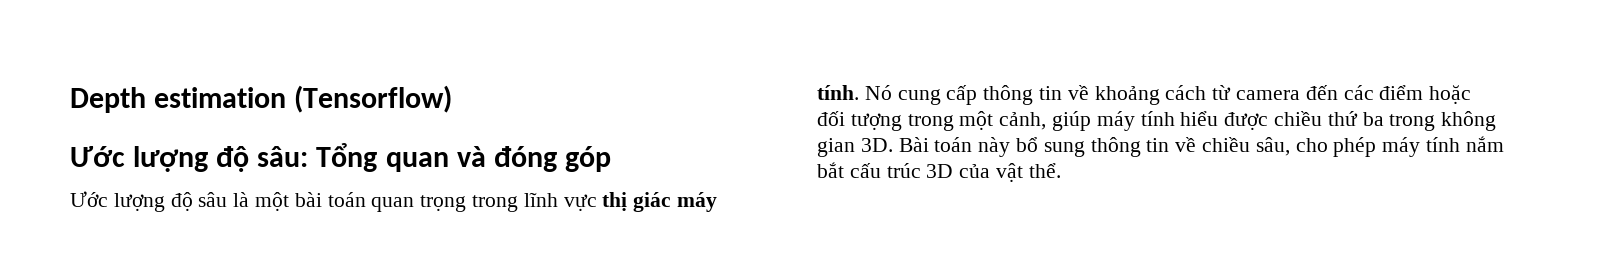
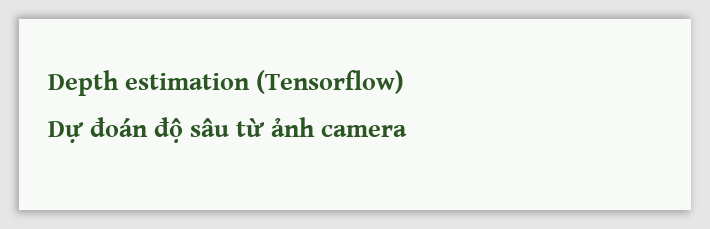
[70,143,611,172] [70,191,718,212] [817,85,1472,105] [817,111,1497,131] [817,136,1504,157] [817,162,1061,182] Ước lượng độ sâu: Tổng quan và đóng góp // Ước lượng độ sâu là một bài toán quan trọng trong lĩnh vực thị giác máy tính. Nó cung cấp thông tin về khoảng cách từ camera đến các điểm hoặc đối tượng trong một cảnh, giúp máy tính hiểu được chiều thứ ba trong không gian 3D. Bài toán này bổ sung thông tin về chiều sâu, cho phép máy tính nắm bắt cấu trúc 3D của vật thể. -> [48,117,407,143] Dự đoán độ sâu từ ảnh camera

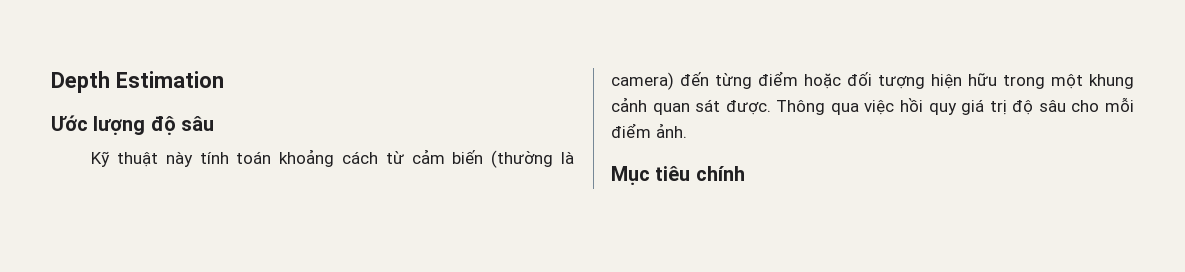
[125,70,404,94] [48,117,407,143] estimation (Tensorflow) // Dự đoán độ sâu từ ảnh camera -> [115,71,224,88] [51,115,215,135] [91,149,575,168] [611,71,1134,90] [611,97,1134,115] [611,123,687,138] [611,166,745,185] Estimation // Ước lượng độ sâu // Kỹ thuật này tính toán khoảng cách từ cảm biến (thường là camera) đến từng điểm hoặc đối tượng hiện hữu trong một khung cảnh quan sát được. Thông qua việc hồi quy giá trị độ sâu cho mỗi điểm ảnh. // Mục tiêu chính

